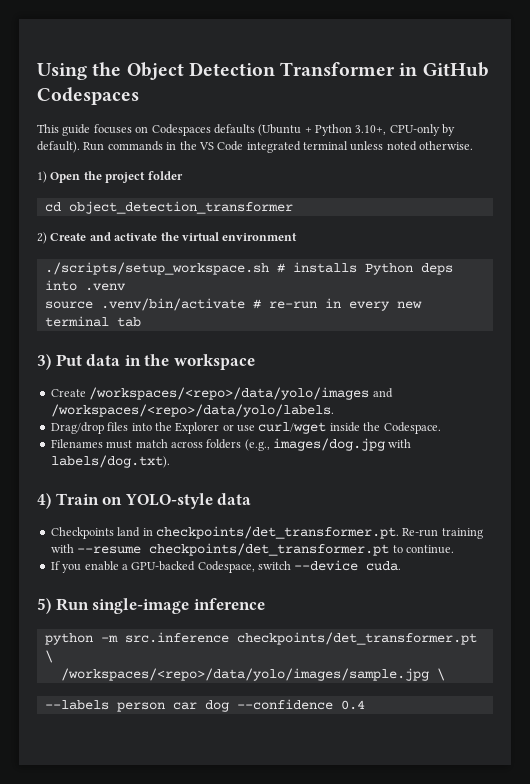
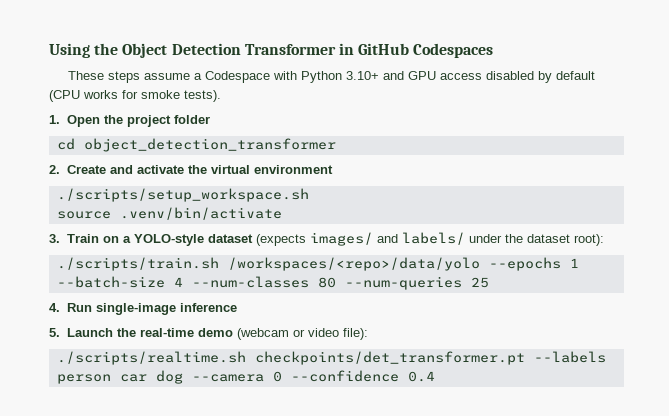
[37,124,456,136] [37,141,474,153] [37,171,47,183] This guide focuses on Codespaces defaults (Ubuntu + Python 3.10+, CPU-only by default). Run commands in the VS Code integrated terminal unless noted otherwise. // 1) -> [68,71,596,83] [49,90,221,102] [49,115,60,124] These steps assume a Codespace with Python 3.10+ and GPU access disabled by default (CPU works for smoke tests). // 1.
[37,232,47,244] 2) -> [49,165,60,174] 2.
[276,262,453,275] [44,280,126,291] [44,298,422,311] [44,316,141,327] [37,354,255,370] [50,387,393,400] [50,404,334,417] [50,422,441,434] [50,438,412,451] [50,455,170,468] [37,493,252,509] [50,526,483,539] [50,543,454,556] [50,560,402,573] [37,598,265,614] [44,632,477,645] [44,650,53,663] [60,668,445,681] # installs Python deps into .venv // source .venv/bin/activate # re-run in every new terminal tab // 3) Put data in the workspace // Create /workspaces/<repo>/data/yolo/images and /workspaces/<repo>/data/yolo/labels. // Drag/drop files into the Explorer or use curl/wget inside the Codespace. // Filenames must match across folders (e.g., images/dog.jpg with labels/dog.txt). // 4) Train on YOLO-style data // Checkpoints land in checkpoints/det_transformer.pt. Re-run training with --resume checkpoints/det_transformer.pt to continue. // If you enable a GPU-backed Codespace, switch --device cuda. // 5) Run single-image inference // python -m src.inference checkpoints/det_transformer.pt \ // /workspaces/<repo>/data/yolo/images/sample.jpg \ // -> [56,207,282,220] [49,232,604,246] [56,257,579,271] [56,276,489,290] [49,303,237,315] [49,328,368,340] [56,351,525,365] // source .venv/bin/activate // 3. Train on a YOLO-style dataset (expects images/ and labels/ under the dataset root): // ./scripts/train.sh /workspaces/<repo>/data/yolo --epochs 1 --batch-size 4 --num-classes 80 --num-queries 25 // 4. Run single-image inference // 5. Launch the real-time demo (webcam or video file): // ./scripts/realtime.sh checkpoints/det_transformer.pt
(229, 706) none -> [191,371,282,382] --camera 0

